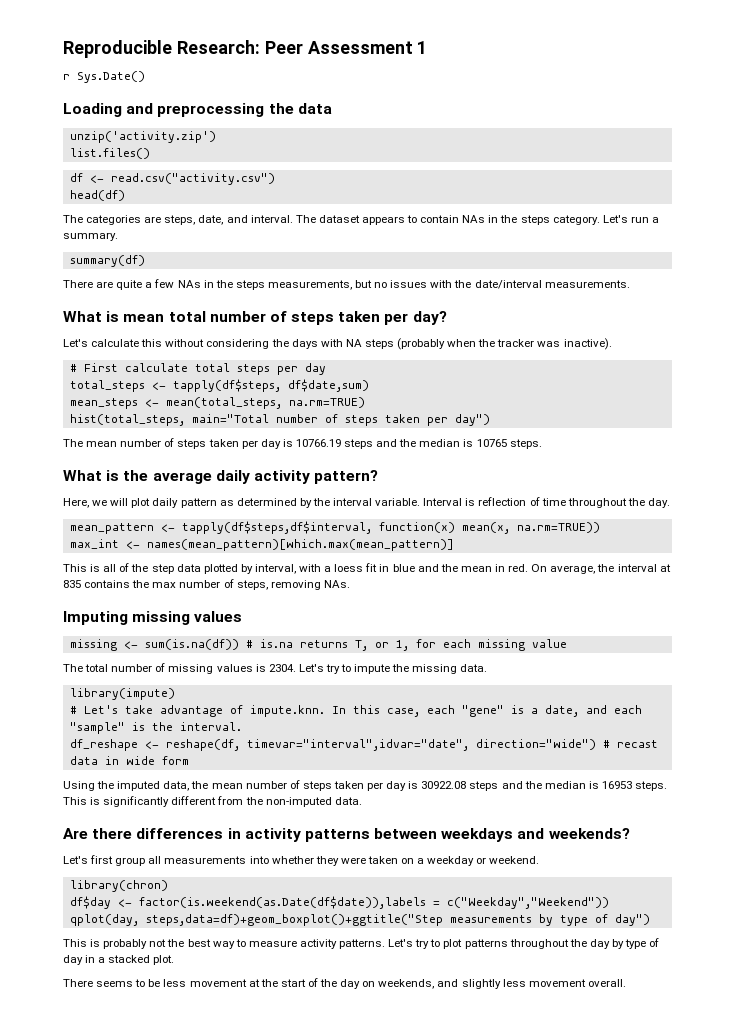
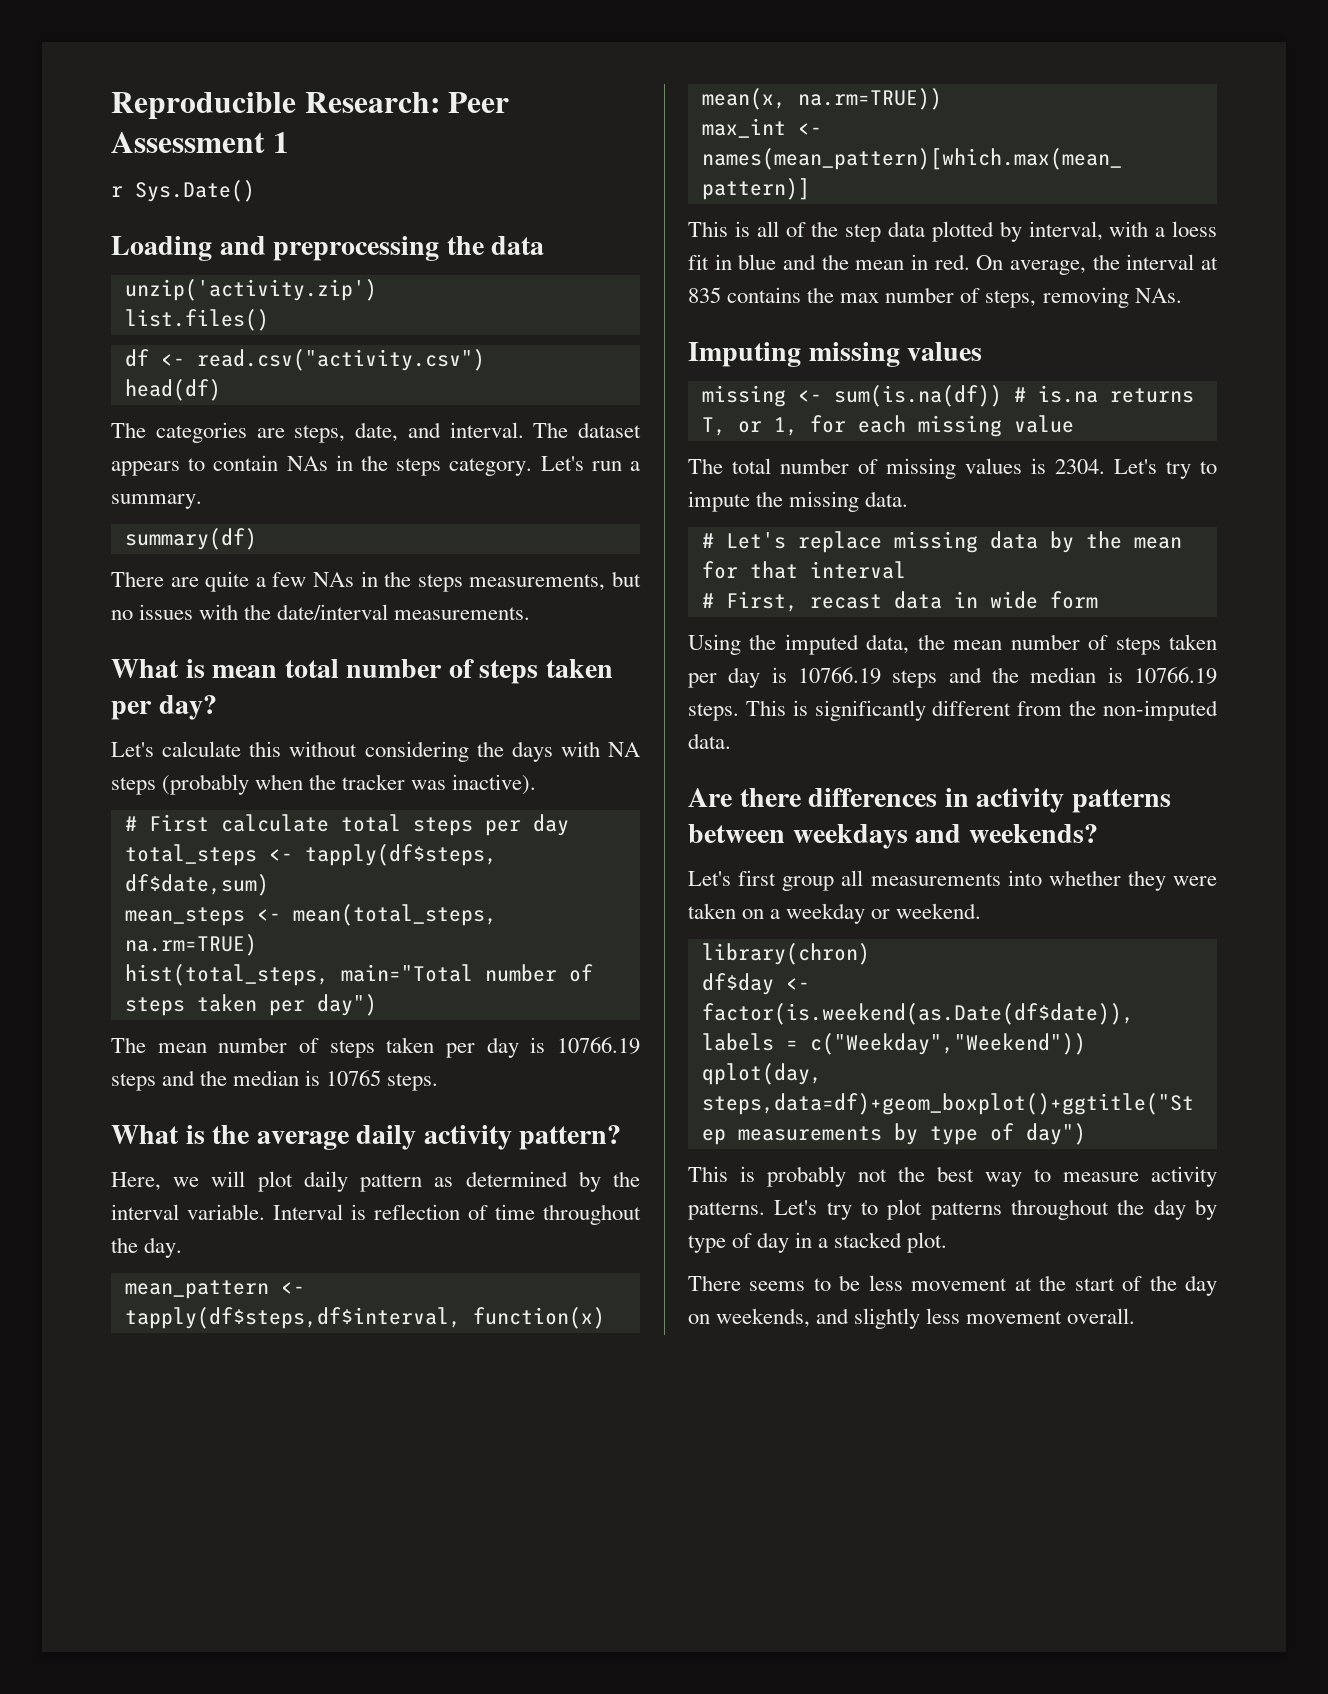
[69,688,175,700] [69,705,642,717] [69,722,242,734] [69,739,610,751] library(impute) // # Let's take advantage of impute.knn. In this case, each "gene" is a date, and each "sample" is the interval. // df_reshape <- reshape(df, timevar="interval",idvar="date", direction="wide") # -> [701,531,1182,553] [701,561,906,579] [701,591,798,612] # Let's replace missing data by the mean for that interval // # First,
[421,781,632,791] 30922.08 steps and the median is 16953 -> [798,667,1217,688] 10766.19 steps and the median is 10766.19

